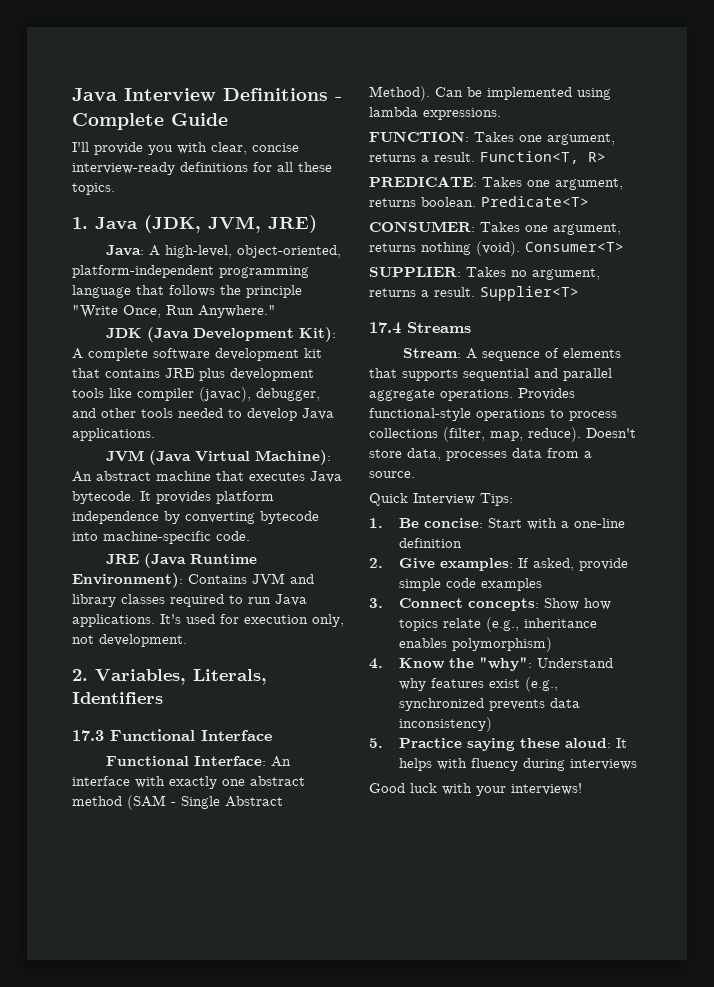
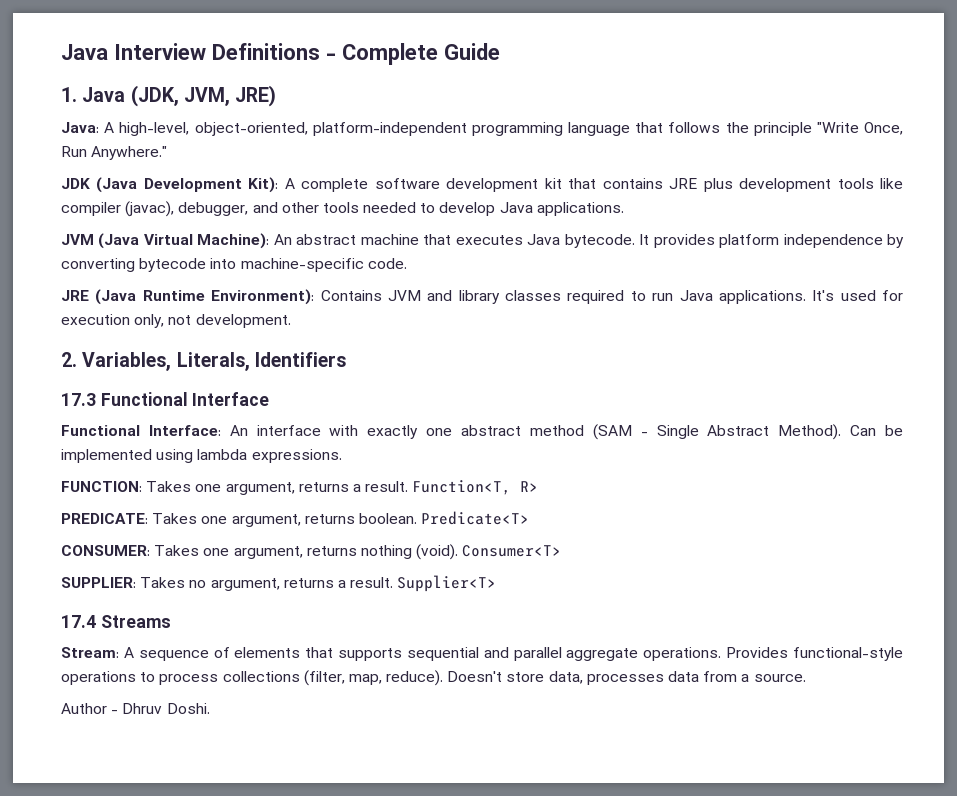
[72,142,299,155] [72,162,332,175] [72,183,115,195] // I'll provide you with clear, concise interview-ready definitions for all these topics. -> (500, 51) none
[369,493,513,506] [369,518,625,530] [398,538,462,548] [369,558,628,571] [398,578,542,591] [369,598,611,611] [398,617,597,632] [398,637,552,652] [369,657,613,671] [398,677,558,692] [398,698,580,711] [398,717,492,732] [369,738,627,751] [398,758,637,771] [369,783,582,796] Quick Interview Tips: // 1. Be concise: Start with a one-line definition // 2. Give examples: If asked, provide simple code examples // 3. Connect concepts: Show how topics relate (e.g., inheritance enables polymorphism) // 4. Know the "why": Understand why features exist (e.g., synchronized prevents data inconsistency) // 5. Practice saying these aloud: It helps with fluency during interviews // Good luck with your interviews! -> [61,703,210,714] Author - Dhruv Doshi.

